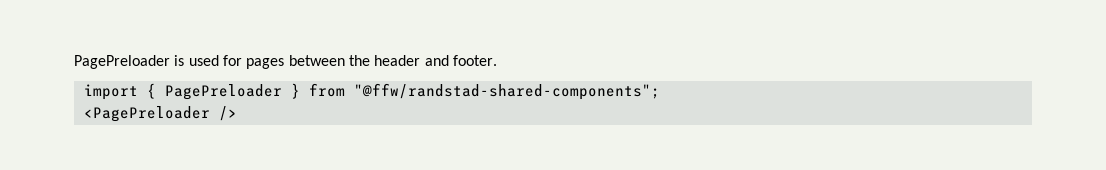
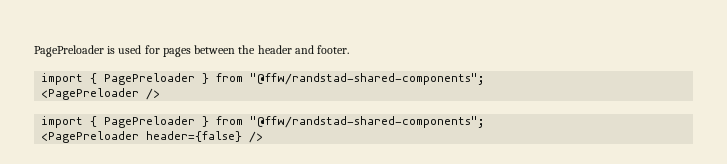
(237, 113) none -> [41,116,485,128] [41,131,264,143] // import { PagePreloader } from "@ffw/randstad-shared-components"; // <PagePreloader header={false} />

